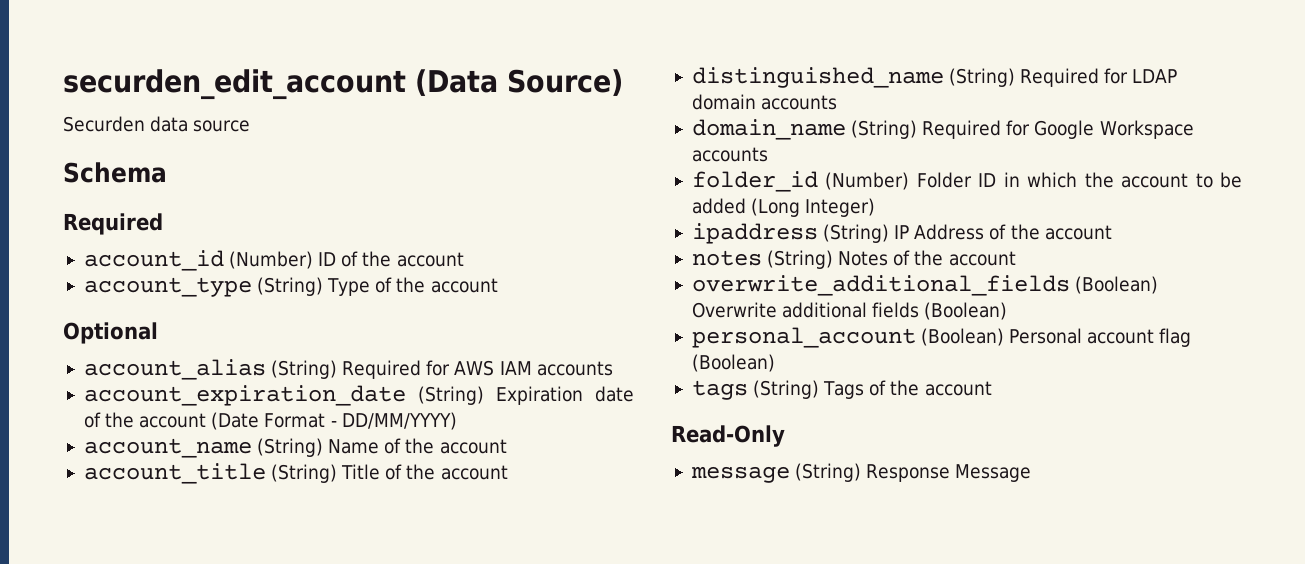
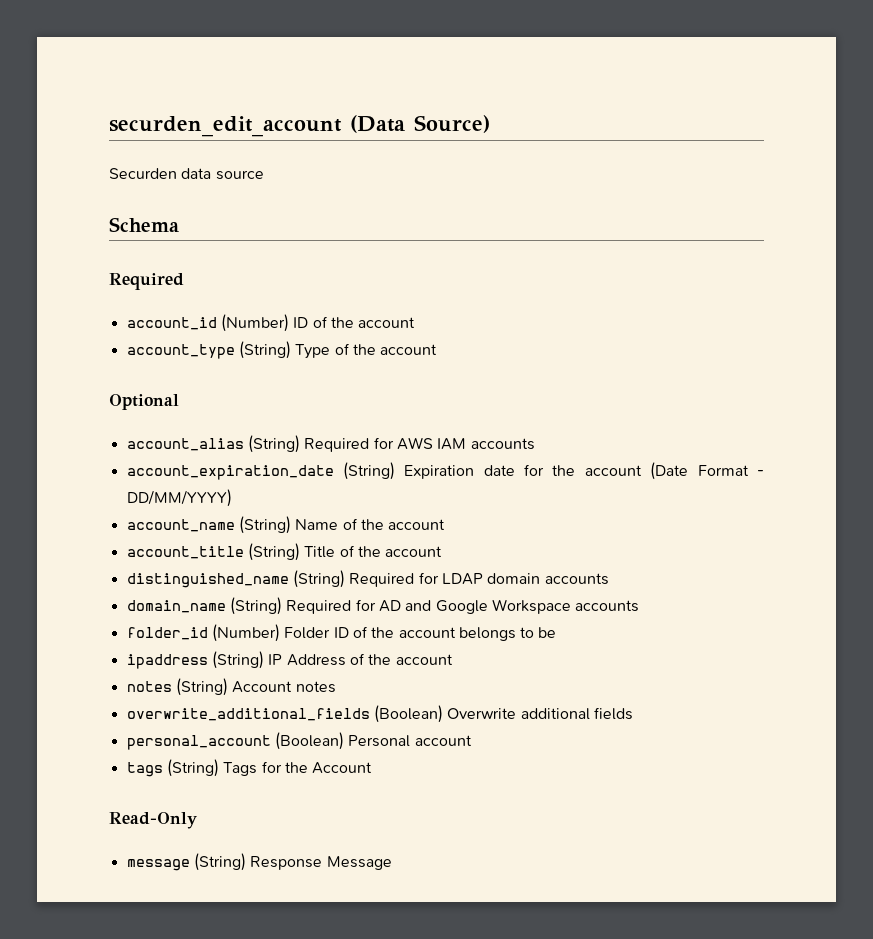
[83,412,101,428] of -> [524,464,545,476] for
(1031, 128) none -> [378,600,432,612] AD and
[1003,172,1189,188] in which the account -> [352,626,516,641] of the account belongs
[691,198,876,217] added (Long Integer) -> (557, 632) none
[838,250,1016,266] Notes of the account -> [232,681,336,693] Account notes
[924,302,1008,320] (Boolean) -> (633, 713) none
[1159,328,1192,347] [691,354,775,372] flag (Boolean) -> (472, 740) none
[869,380,992,396] of the account -> [261,761,373,774] for the Account

